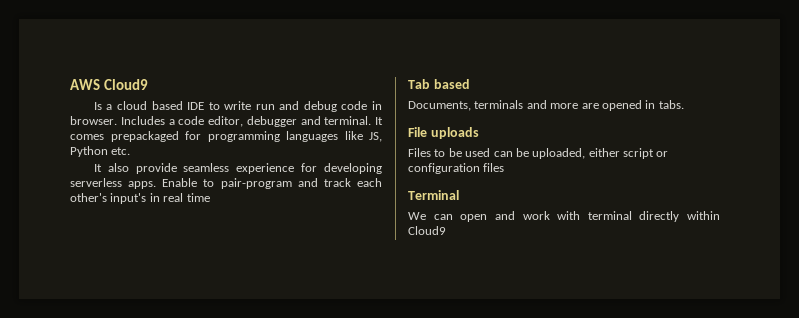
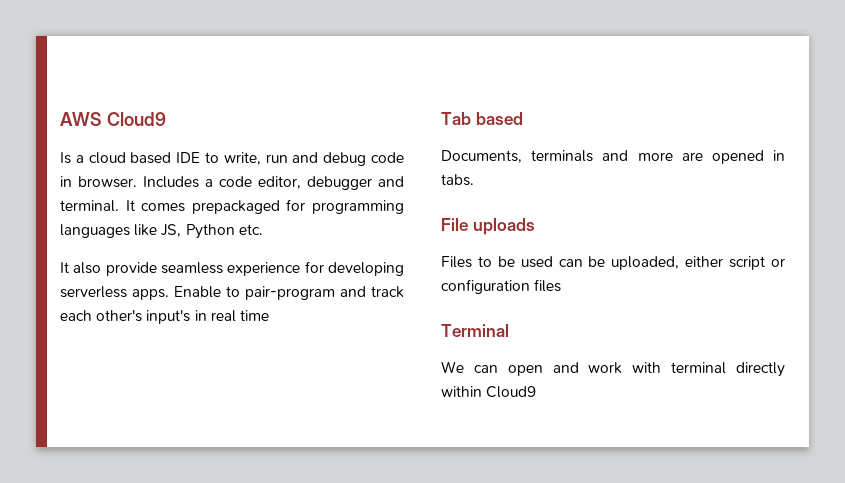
[224,101,252,110] write -> [223,152,261,165] write,

